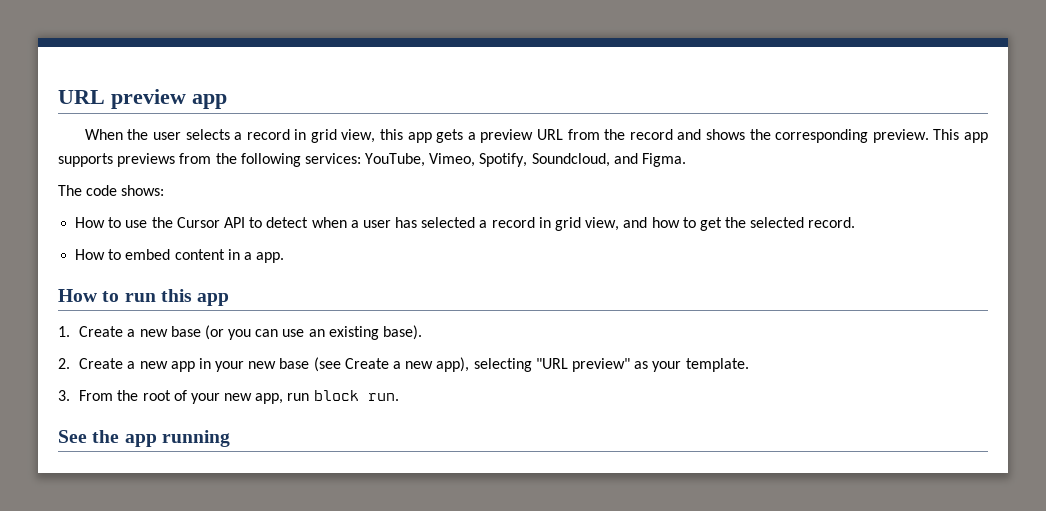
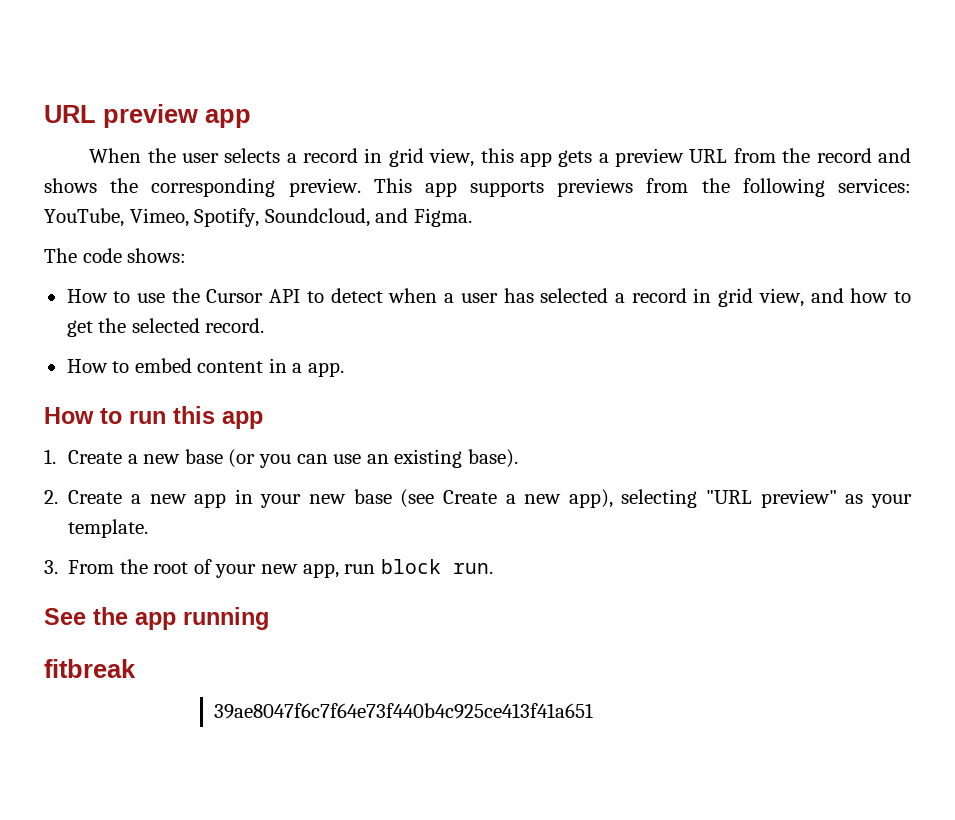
(230, 438) none -> [44,659,136,678] [214,703,594,719] // fitbreak // 39ae8047f6c7f64e73f440b4c925ce413f41a651

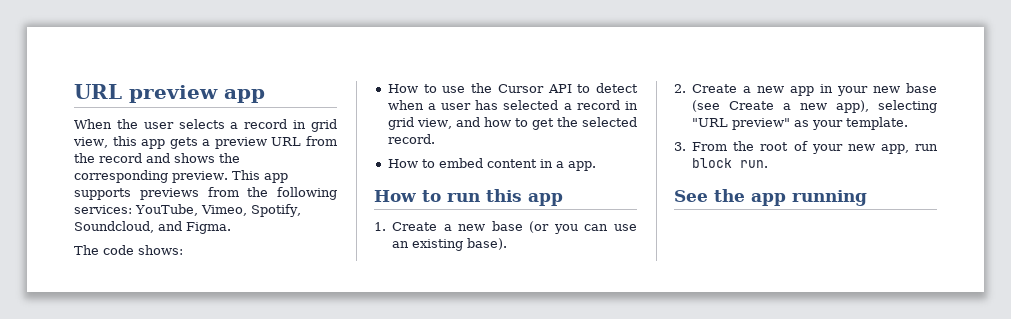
[44,659,136,678] [214,703,594,719] // fitbreak // 39ae8047f6c7f64e73f440b4c925ce413f41a651 -> (867, 198) none

